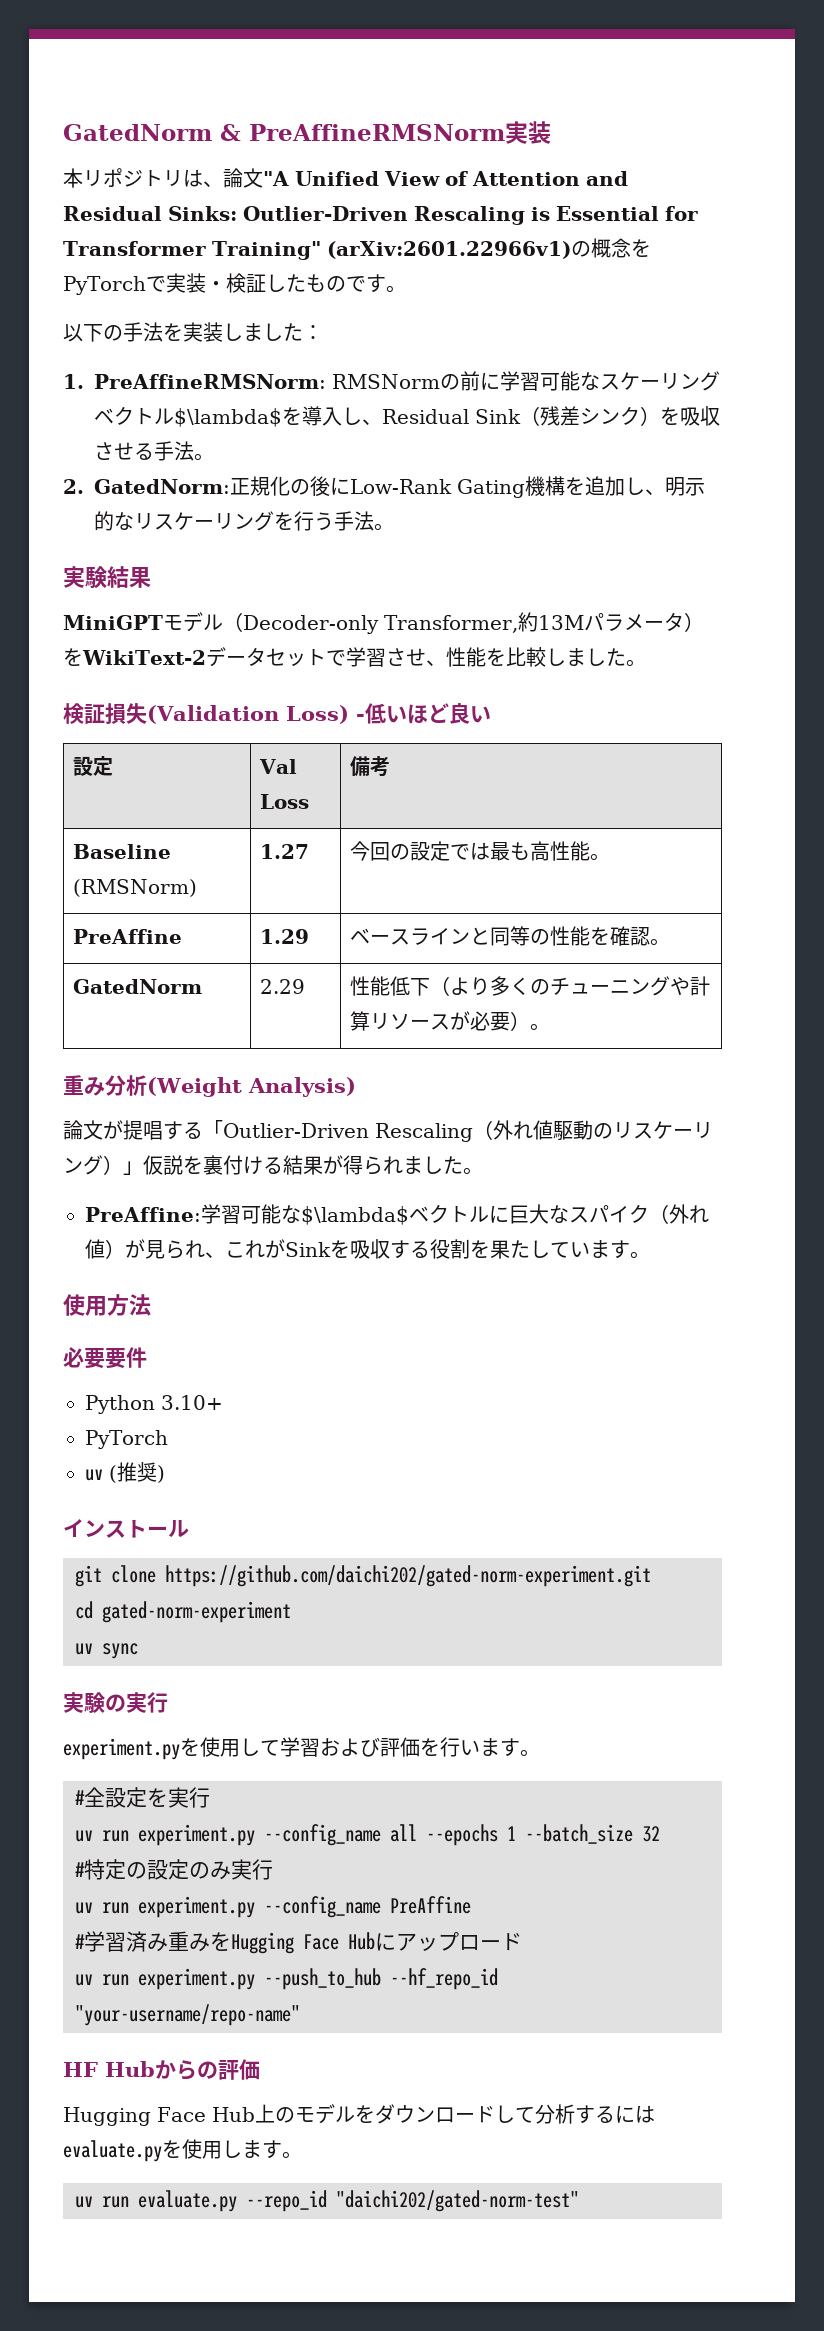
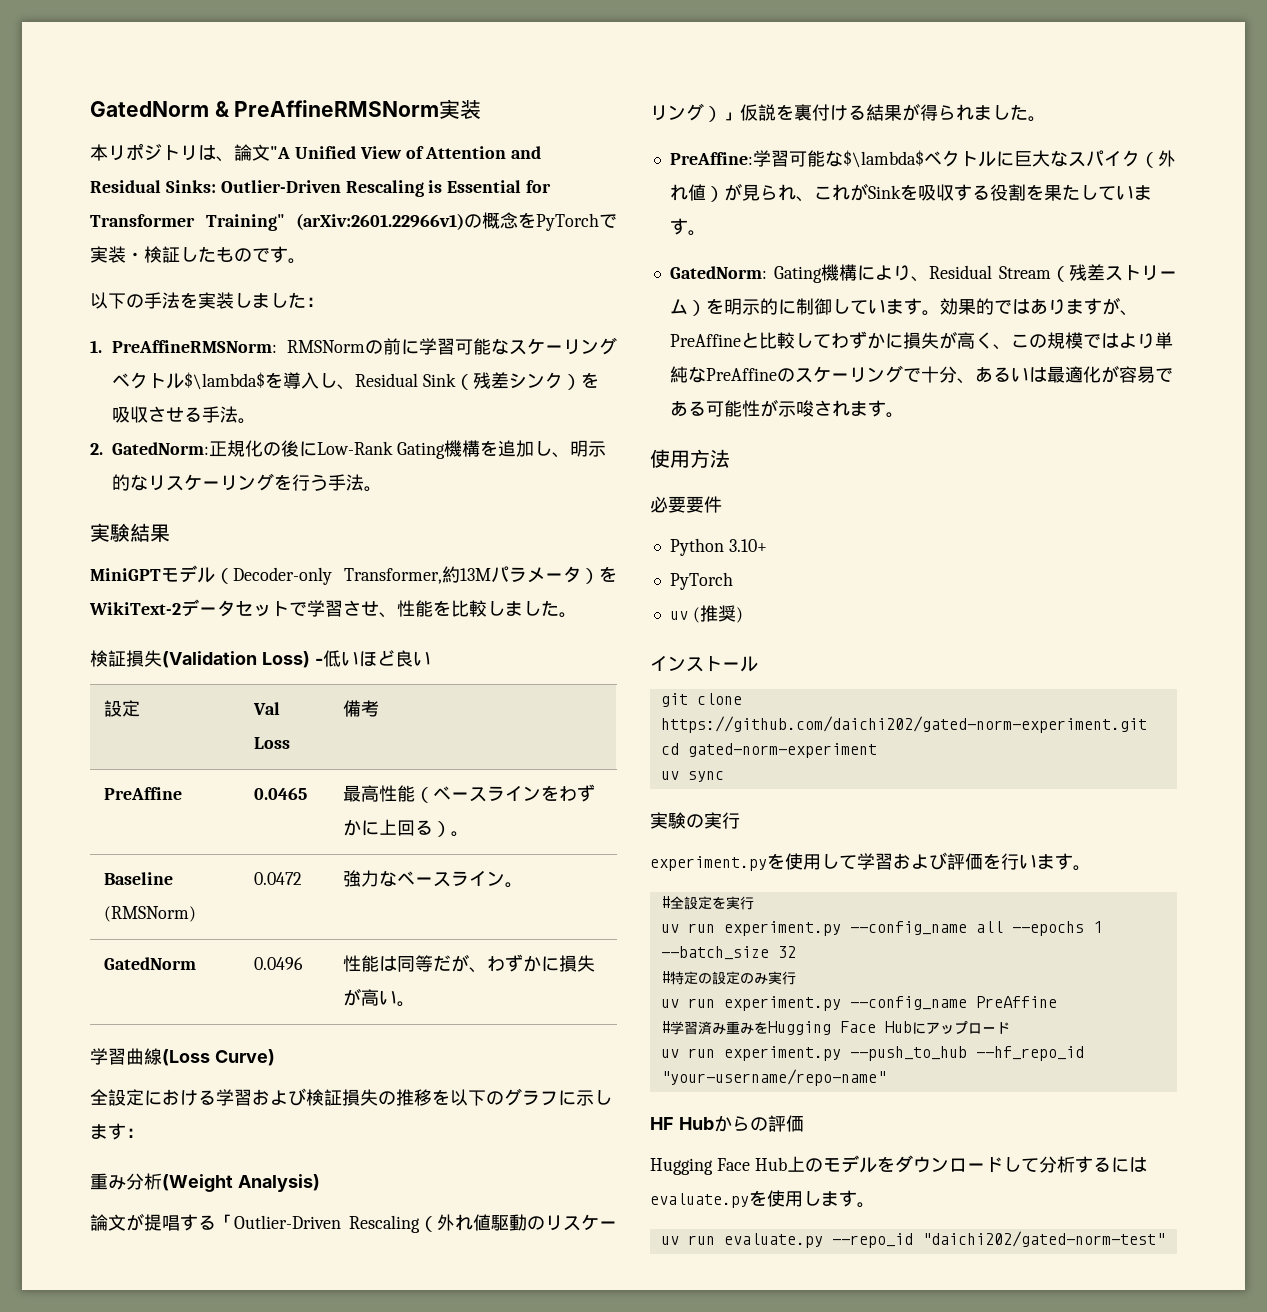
[73,844,172,859] [73,879,198,897] [260,844,310,859] [350,841,611,861] [73,929,183,944] [260,929,310,944] [350,926,651,946] Baseline (RMSNorm) | 1.27 | 今回の設定では最も高性能。 // PreAffine | 1.29 | ベースラインと同等の性能を確認 -> [104,787,183,800] [254,787,308,800] [343,784,596,803] [343,819,470,837] [104,872,174,885] [104,906,197,922] [254,872,303,885] [343,870,506,887] PreAffine | 0.0465 | 最高性能（ベースラインをわずかに上回る）。 // Baseline (RMSNorm) | 0.0472 | 強力なベースライン
[260,979,306,994] [350,976,711,996] [350,1011,551,1031] 2.29 | 性能低下（より多くのチューニングや計算リソースが必要）。 -> [254,957,304,970] [343,954,596,973] [343,988,416,1007] [90,1048,275,1066] [90,1088,612,1106] [90,1123,144,1140] 0.0496 | 性能は同等だが、わずかに損失が高い。 // 学習曲線(Loss Curve) // 全設定における学習および検証損失の推移を以下のグラフに示します：
(650, 1255) none -> [669,264,1177,283] [669,297,1138,316] [669,331,1173,350] [669,365,1173,384] [669,399,904,418] // GatedNorm: Gating機構により、Residual Stream（残差ストリーム）を明示的に制御しています。効果的ではありますが、PreAffineと比較してわずかに損失が高く、この規模ではより単純なPreAffineのスケーリングで十分、あるいは最適化が容易である可能性が示唆されます。

